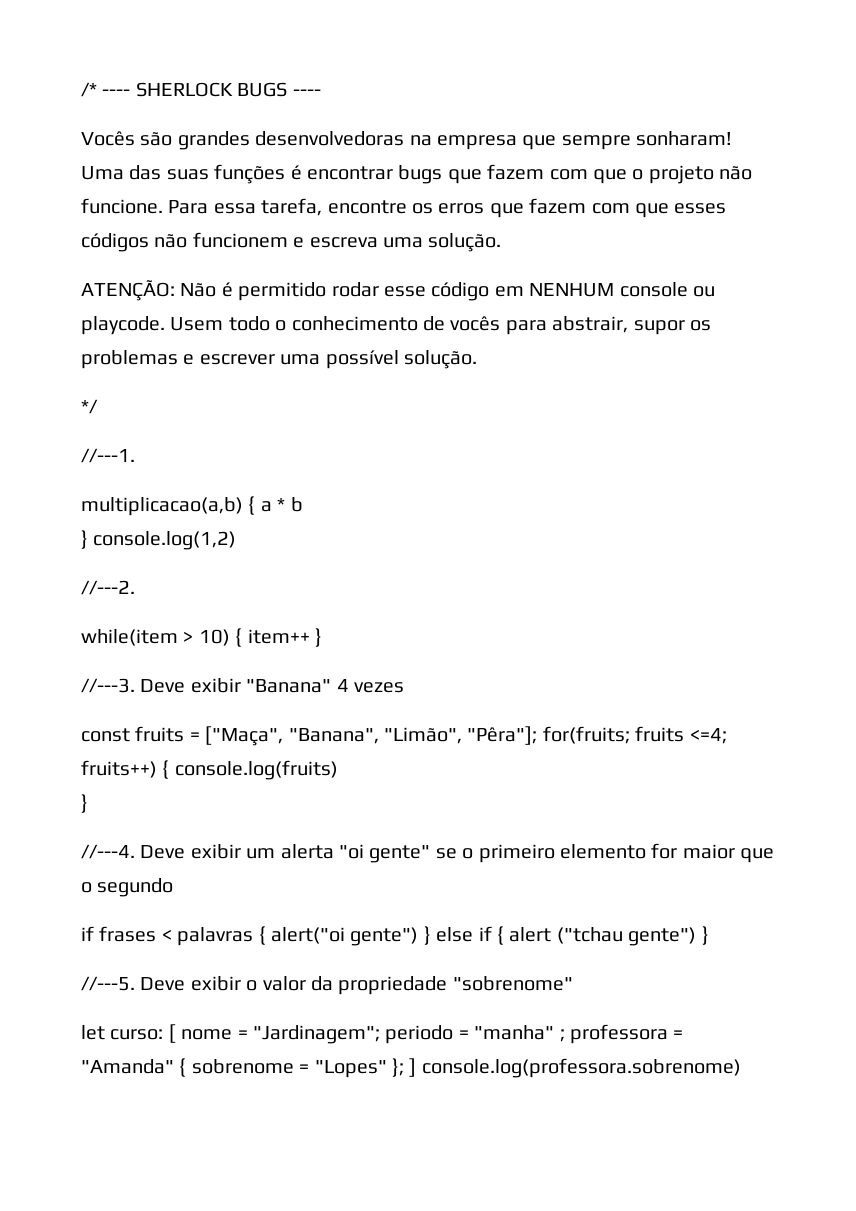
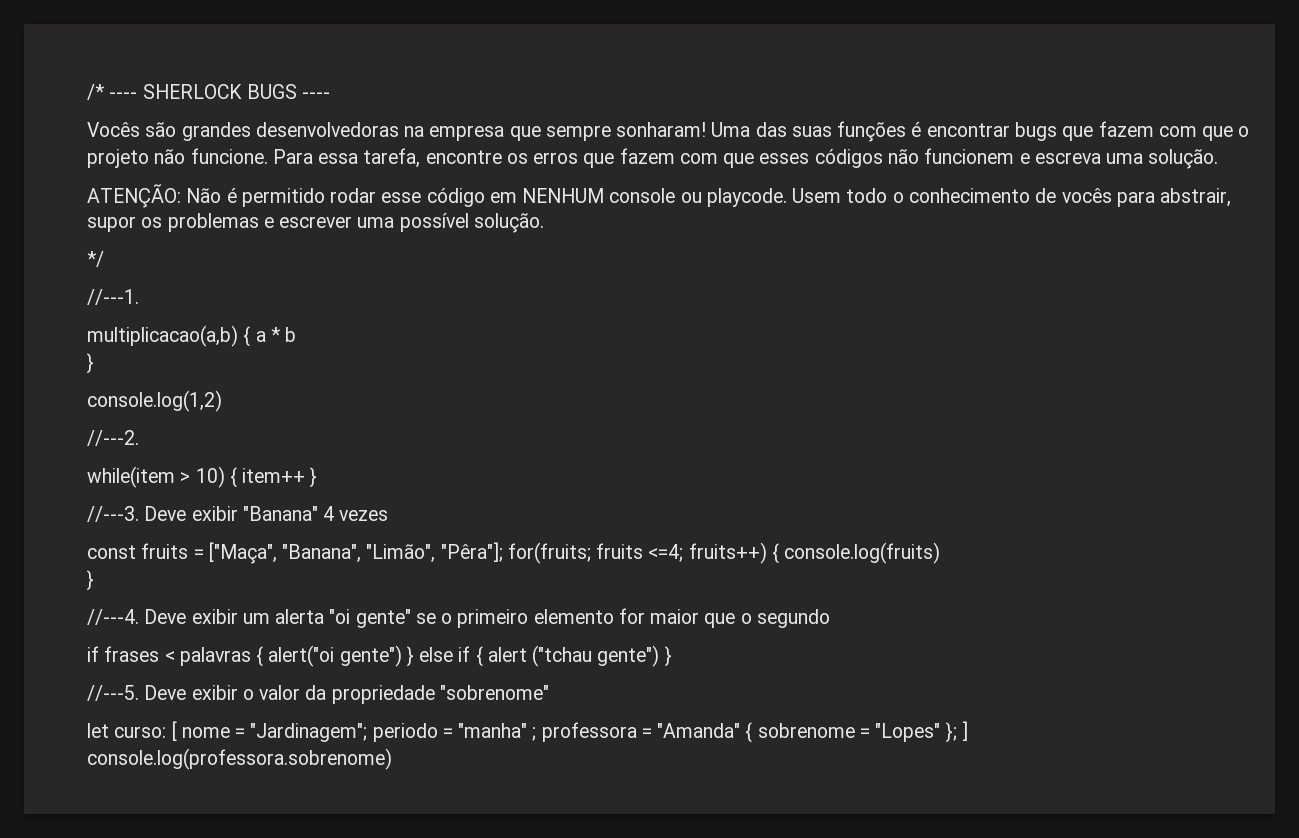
(88, 539) none -> (94, 363) //

